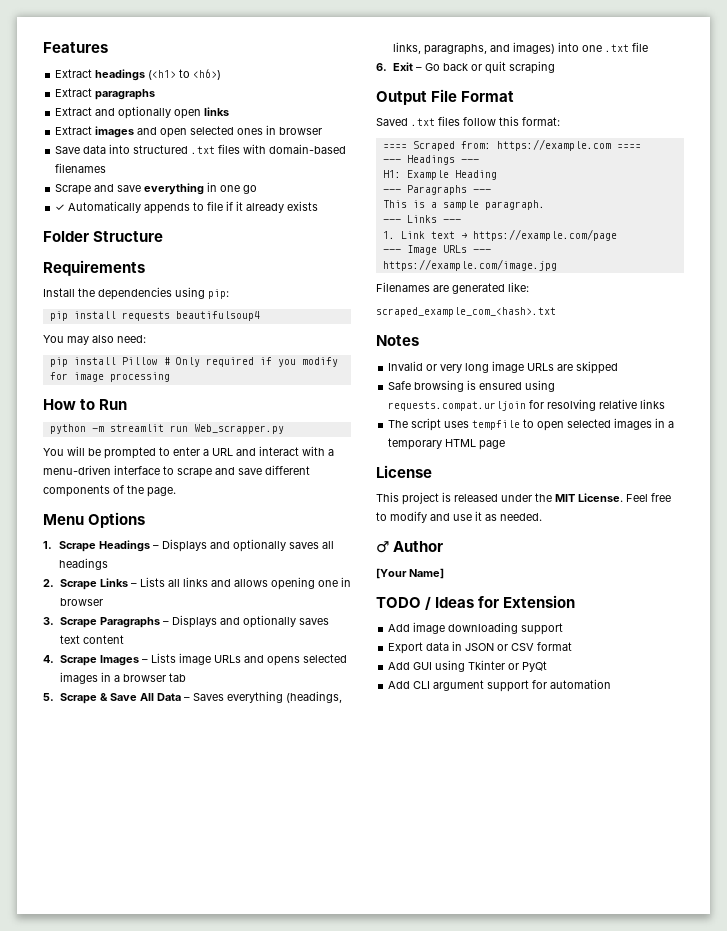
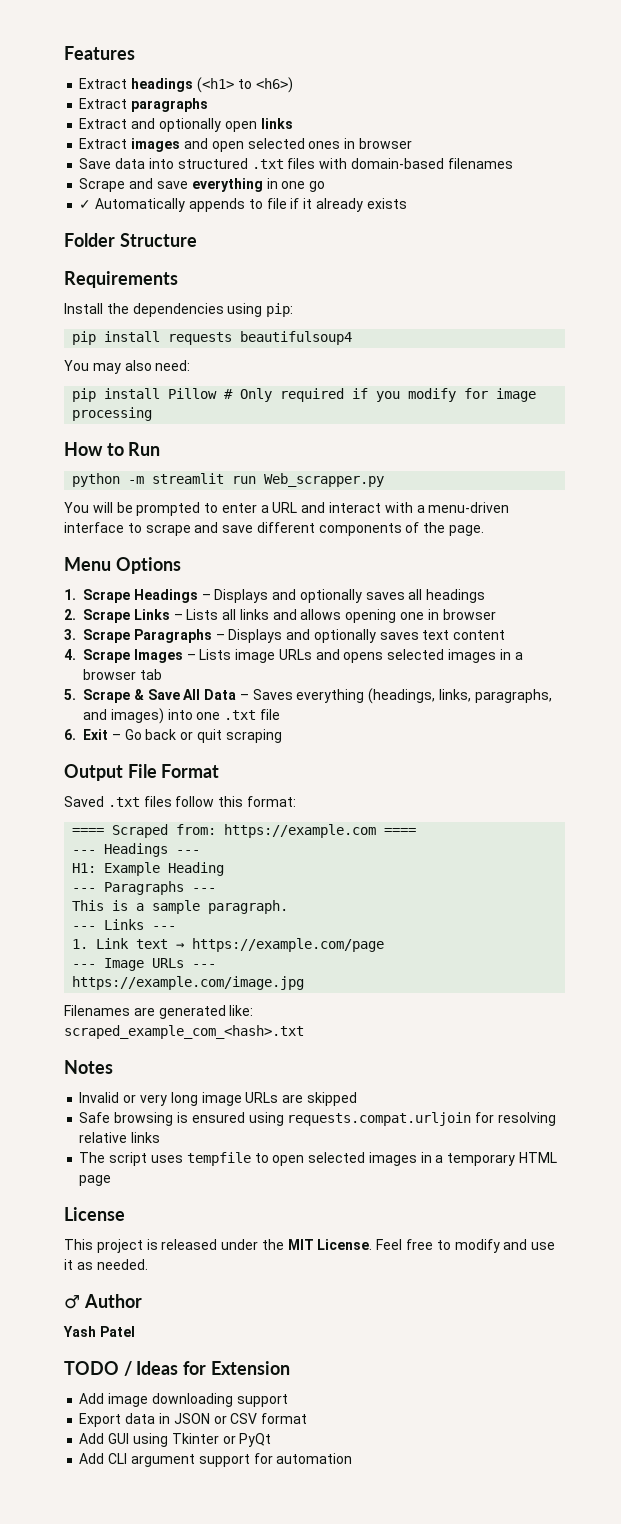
[376,568,444,579] [Your Name] -> [63,1326,135,1337] Yash Patel

